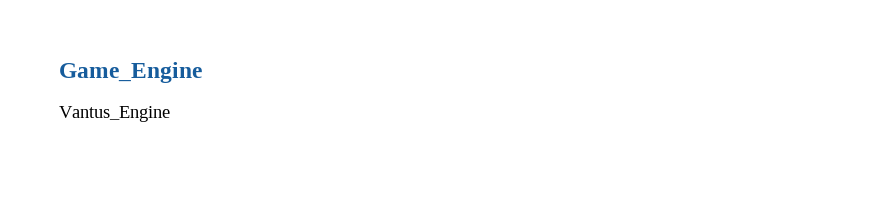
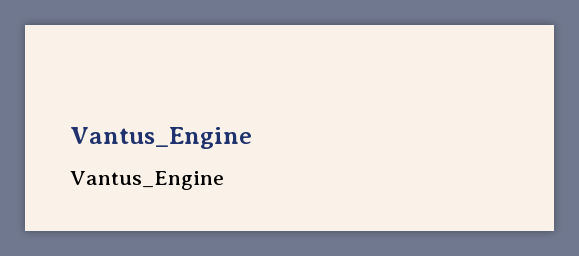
[59,62,202,83] Game_Engine -> [70,127,252,149] Vantus_Engine

